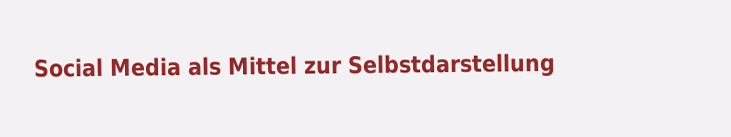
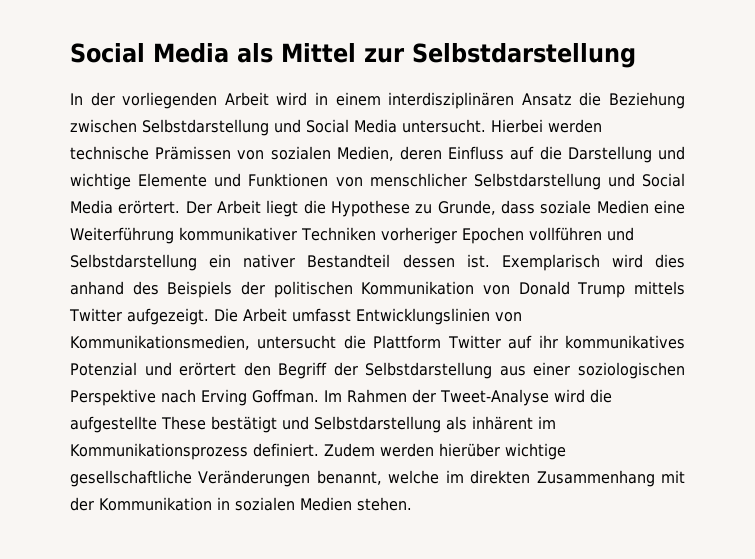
(556, 65) none -> [70,92,686,109] [70,119,602,136] [70,146,685,163] [70,173,685,190] [70,200,685,217] [70,227,634,244] [70,254,685,271] [70,281,685,298] [69,308,522,325] [70,335,685,350] [70,362,685,379] [70,389,612,406] [70,416,556,433] [70,443,566,460] [70,470,685,487] [70,497,412,511] // In der vorliegenden Arbeit wird in einem interdisziplinären Ansatz die Beziehung zwischen Selbstdarstellung und Social Media untersucht. Hierbei werden technische Prämissen von sozialen Medien, deren Einfluss auf die Darstellung und wichtige Elemente und Funktionen von menschlicher Selbstdarstellung und Social Media erörtert. Der Arbeit liegt die Hypothese zu Grunde, dass soziale Medien eine Weiterführung kommunikativer Techniken vorheriger Epochen vollführen und Selbstdarstellung ein nativer Bestandteil dessen ist. Exemplarisch wird dies anhand des Beispiels der politischen Kommunikation von Donald Trump mittels Twitter aufgezeigt. Die Arbeit umfasst Entwicklungslinien von Kommunikationsmedien, untersucht die Plattform Twitter auf ihr kommunikatives Potenzial und erörtert den Begriff der Selbstdarstellung aus einer soziologischen Perspektive nach Erving Goffman. Im Rahmen der Tweet-Analyse wird die aufgestellte These bestätigt und Selbstdarstellung als inhärent im Kommunikationsprozess definiert. Zudem werden hierüber wichtige gesellschaftliche Veränderungen benannt, welche im direkten Zusammenhang mit der Kommunikation in sozialen Medien stehen.

